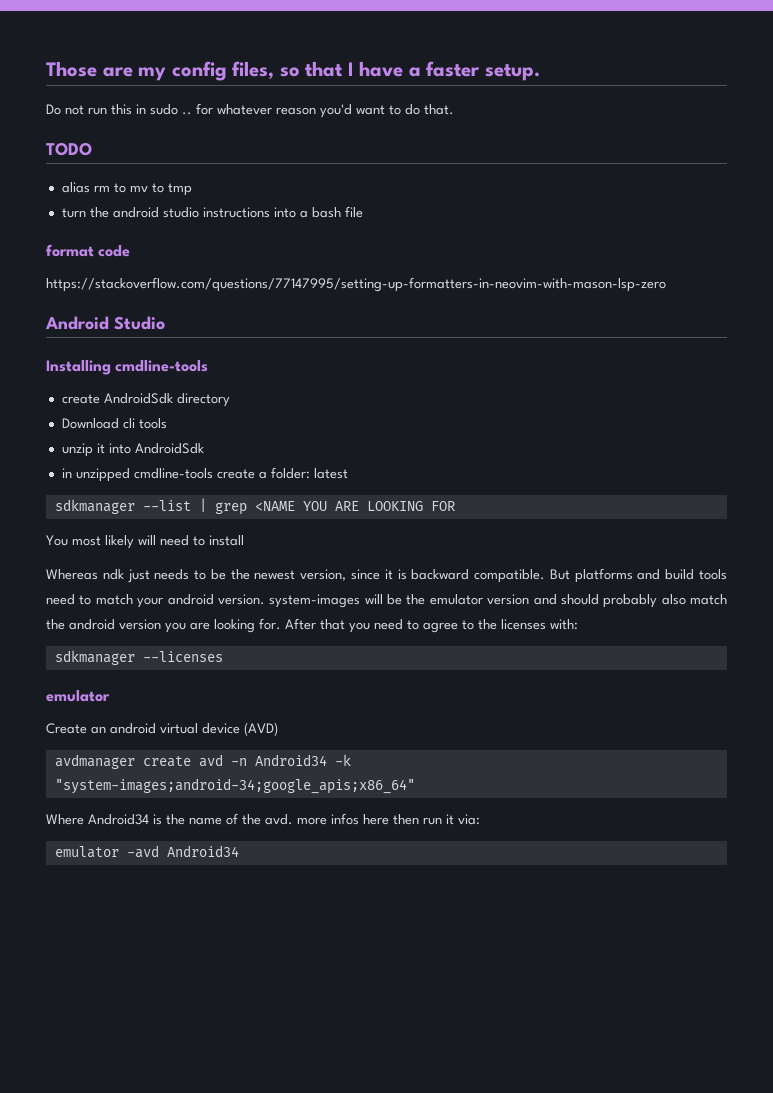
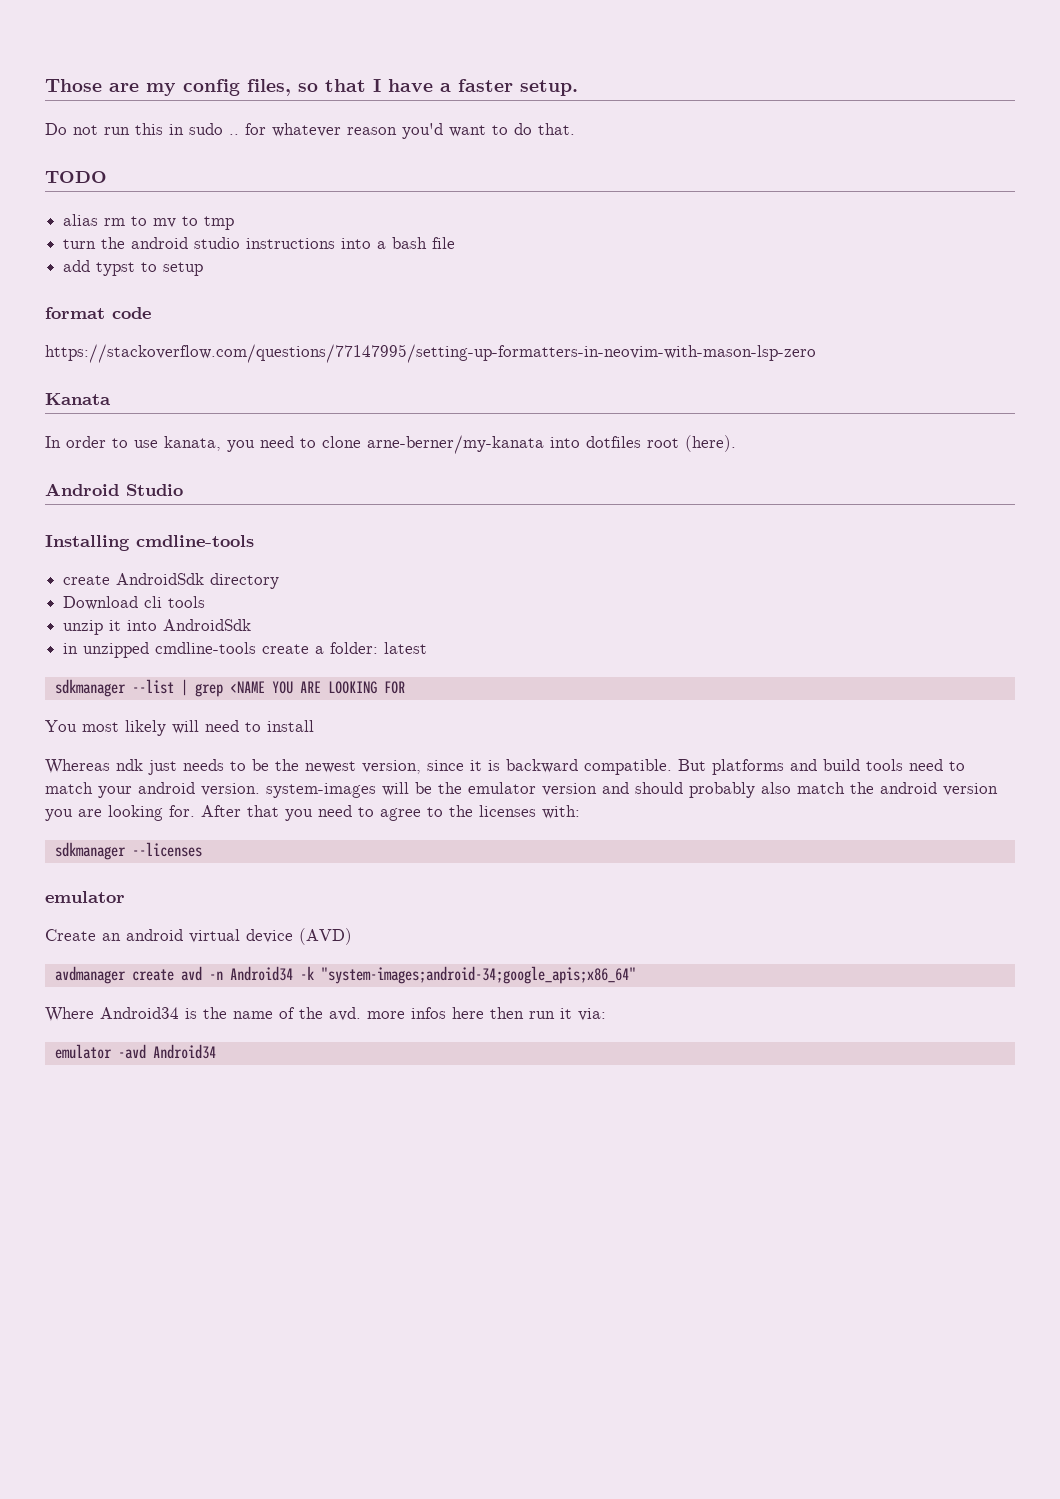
(363, 212) none -> [63,260,204,276] // add typst to setup
(666, 284) none -> [45,393,111,405] [45,435,736,454] // Kanata // In order to use kanata, you need to clone arne-berner/my-kanata into dotfiles root (here).

